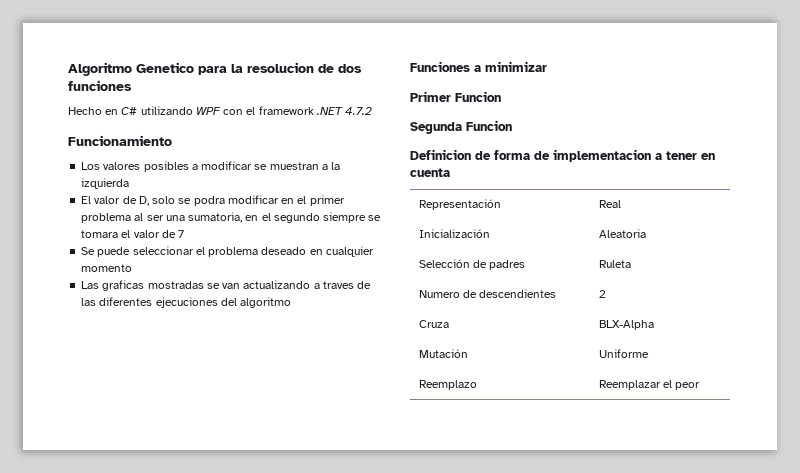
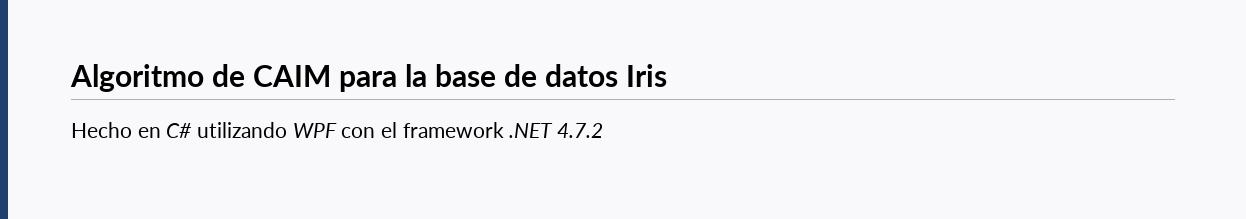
[136,62,362,75] [68,80,132,91] Genetico para la resolucion de dos funciones -> [211,64,667,92] de CAIM para la base de datos Iris
[68,135,172,146] [81,161,341,172] [81,178,130,189] [81,195,345,206] [81,212,382,223] [81,230,185,238] [81,246,374,257] [81,264,133,272] [81,280,372,291] [81,297,292,308] [410,61,547,72] [410,91,501,102] [410,120,512,134] [410,149,715,162] [410,168,450,177] [418,199,501,210] [598,200,621,208] [418,229,490,238] [598,229,646,238] [418,259,526,270] [598,260,631,268] [418,289,557,298] [598,290,606,298] [418,320,449,328] [598,320,654,330] [418,349,468,358] [598,349,649,358] [418,380,477,390] [598,380,701,390] // Funcionamiento // Los valores posibles a modificar se muestran a la izquierda // El valor de D, solo se podra modificar en el primer problema al ser una sumatoria, en el segundo siempre se tomara el valor de 7 // Se puede seleccionar el problema deseado en cualquier momento // Las graficas mostradas se van actualizando a traves de las diferentes ejecuciones del algoritmo // Funciones a minimizar // Primer Funcion // Segunda Funcion // Definicion de forma de implementacion a tener en cuenta // Representación | Real // Inicialización | Aleatoria // Selección de padres | Ruleta // Numero de descendientes | 2 // Cruza | BLX-Alpha // Mutación | Uniforme // Reemplazo | Reemplazar el peor -> (604, 130) none

